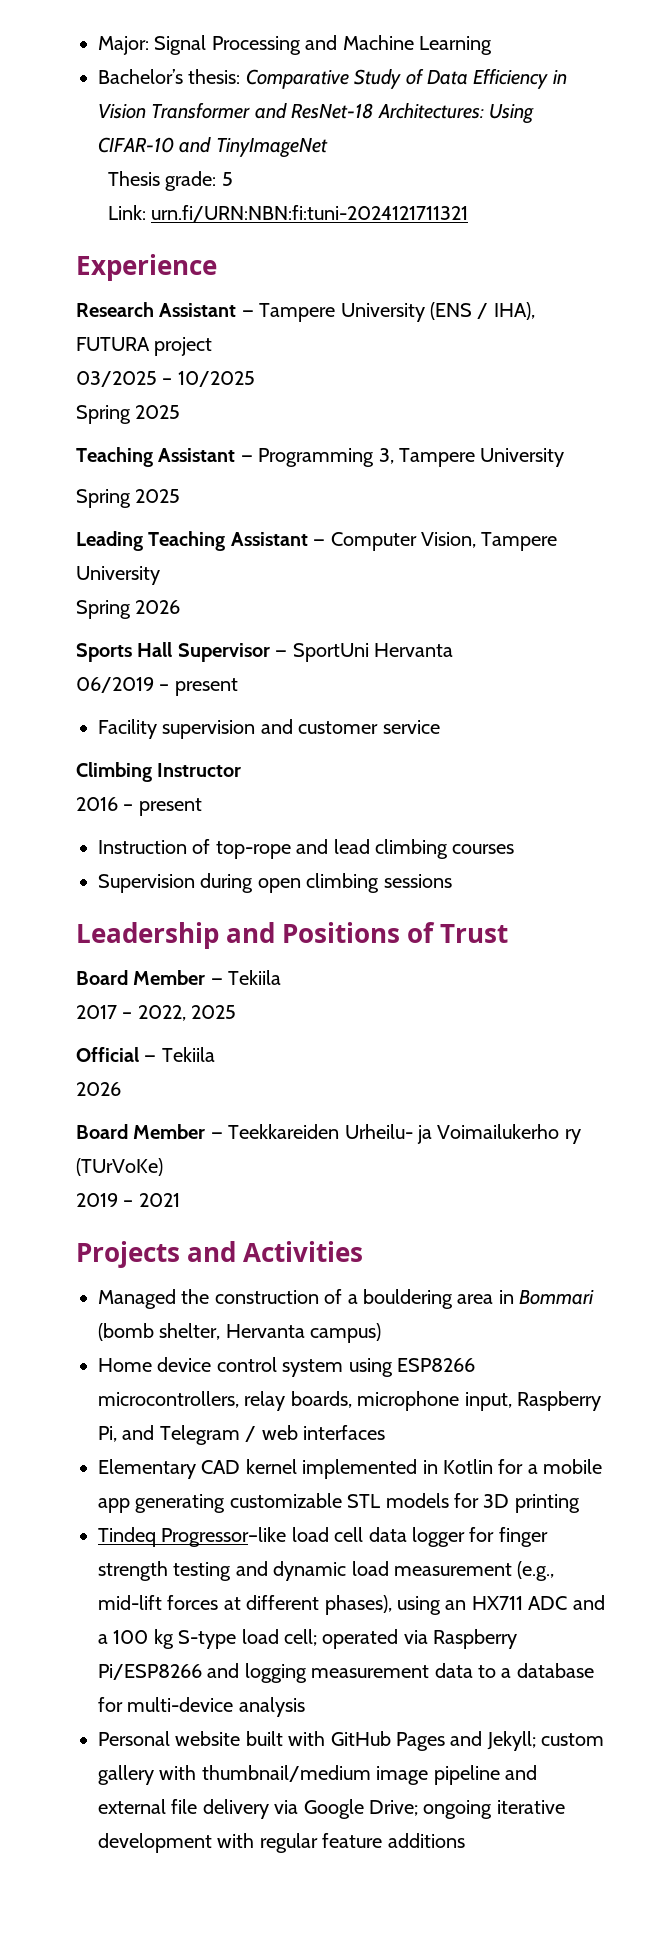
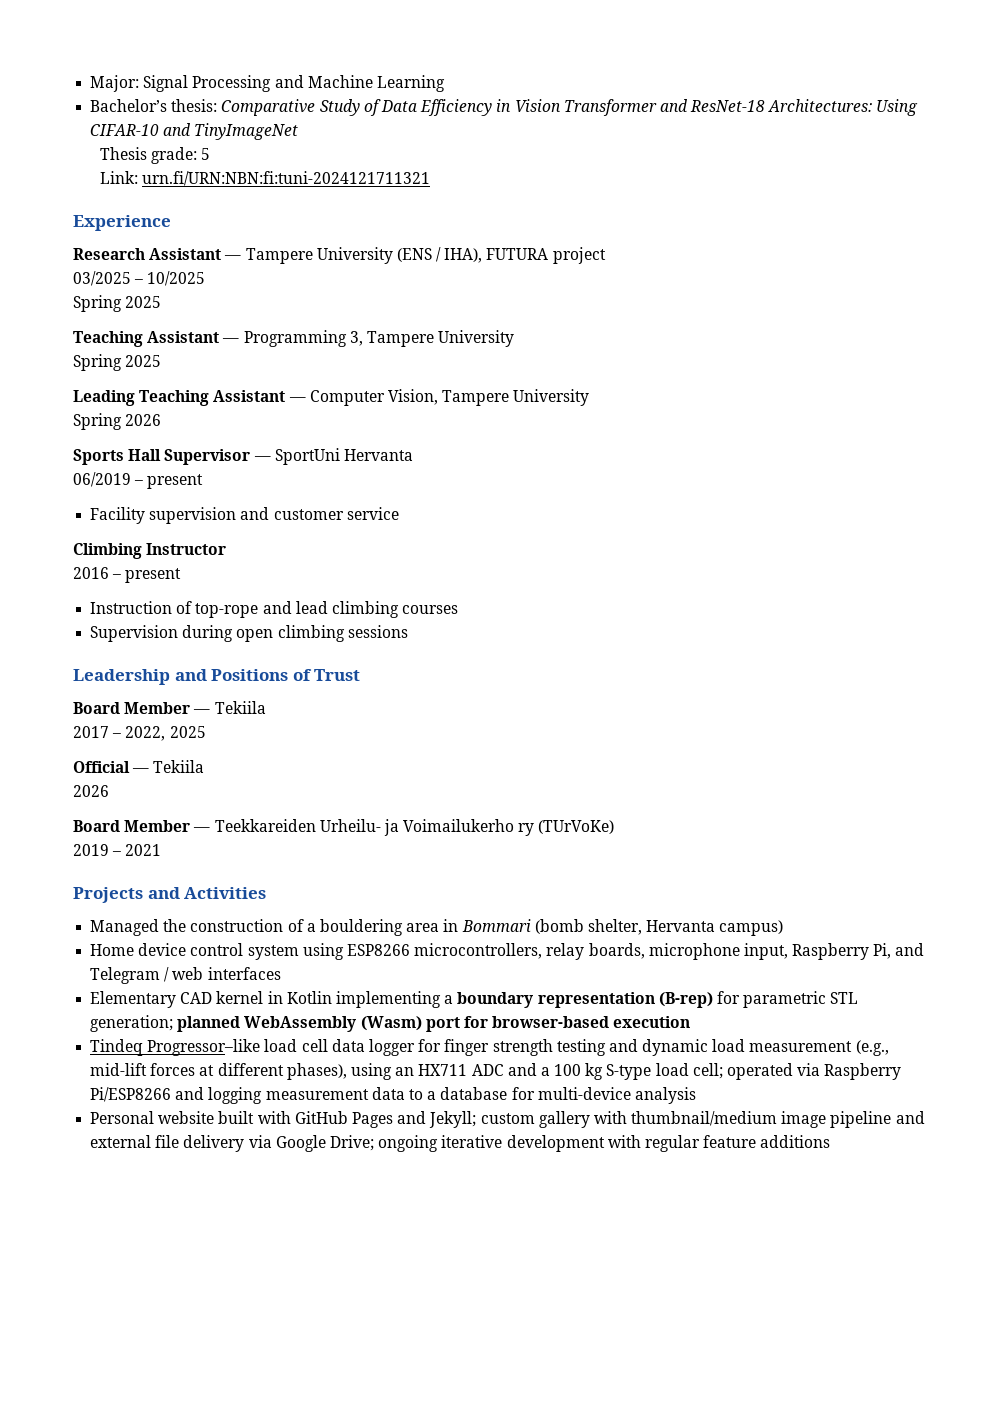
[302,1459,418,1479] implemented -> (264, 997) none
[498,1459,603,1474] [98,1493,580,1513] for a mobile app generating customizable STL models for 3D printing -> [335,991,859,1008] [90,1015,691,1032] implementing a boundary representation (B-rep) for parametric STL generation; planned WebAssembly (Wasm) port for browser-based execution

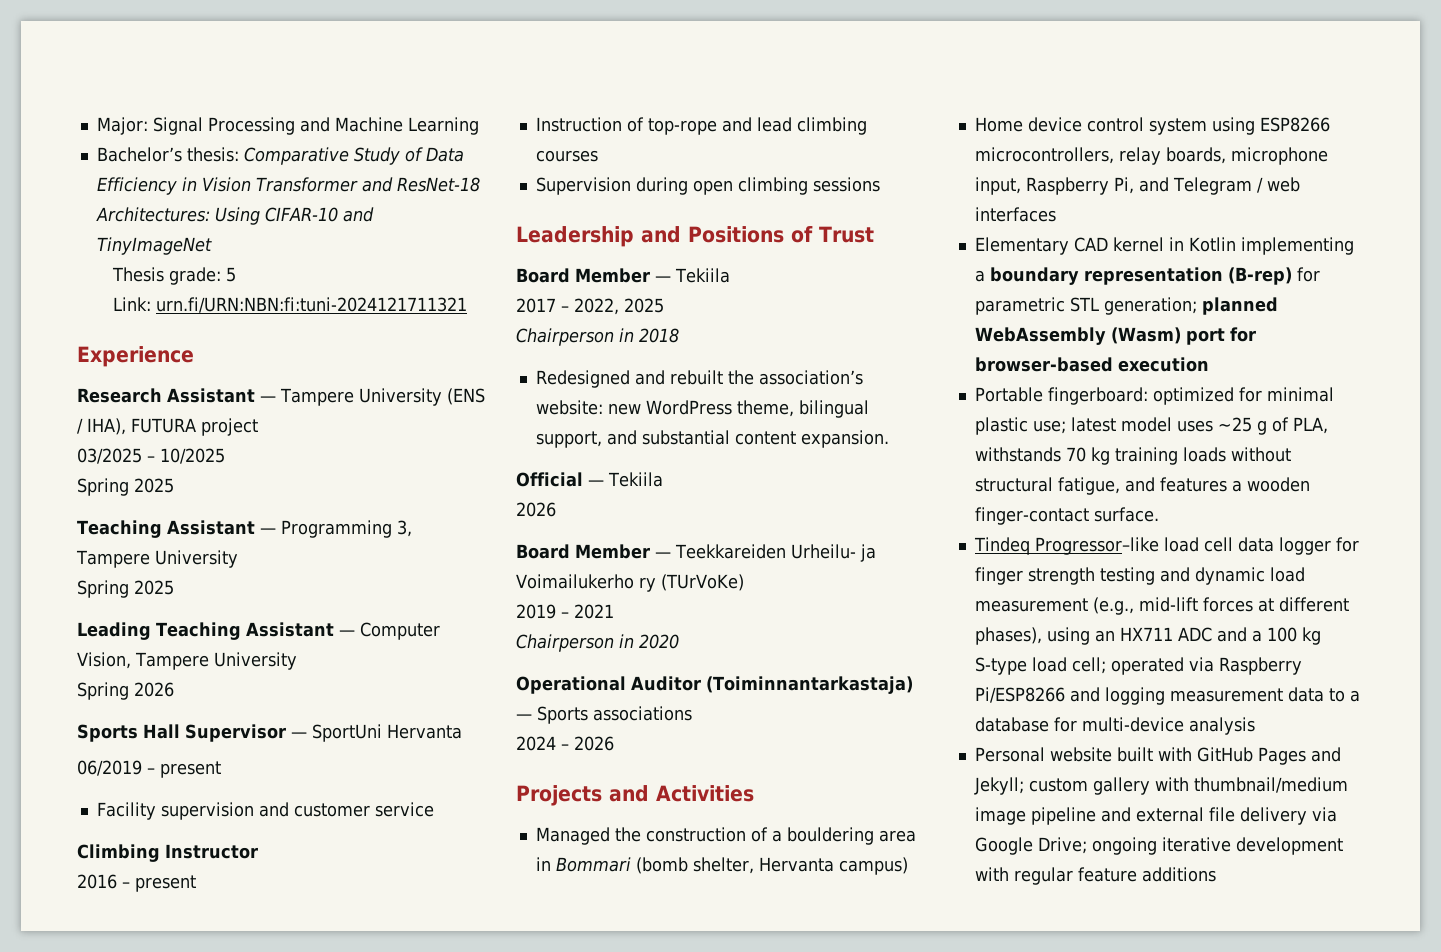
(206, 732) none -> [516,328,679,346] [535,370,863,388] [535,400,869,418] [535,430,889,448] // Chairperson in 2018 // Redesigned and rebuilt the association’s website: new WordPress theme, bilingual support, and substantial content expansion.
(162, 850) none -> [516,634,679,652] [516,676,913,694] [516,706,692,724] [516,736,614,751] // Chairperson in 2020 // Operational Auditor (Toiminnantarkastaja) — Sports associations // 2024 – 2026
(691, 1022) none -> [974,387,1334,405] [974,417,1328,435] [974,447,1291,465] [974,477,1310,495] [974,507,1159,525] // Portable fingerboard: optimized for minimal plastic use; latest model uses ~25 g of PLA, withstands 70 kg training loads without structural fatigue, and features a wooden finger-contact surface.

